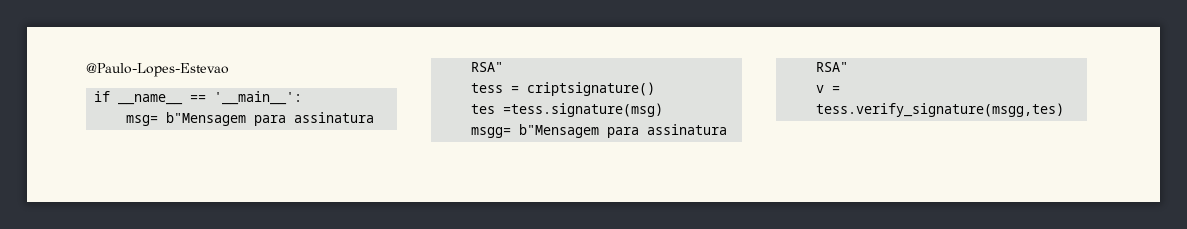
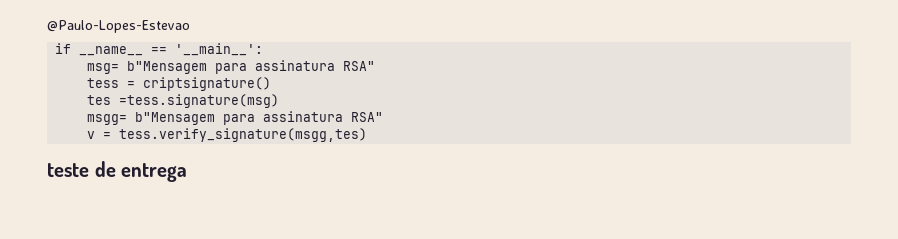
(1065, 110) none -> [47,161,188,182] // teste de entrega

